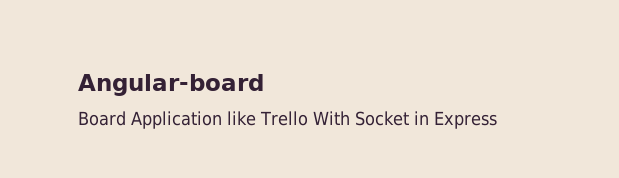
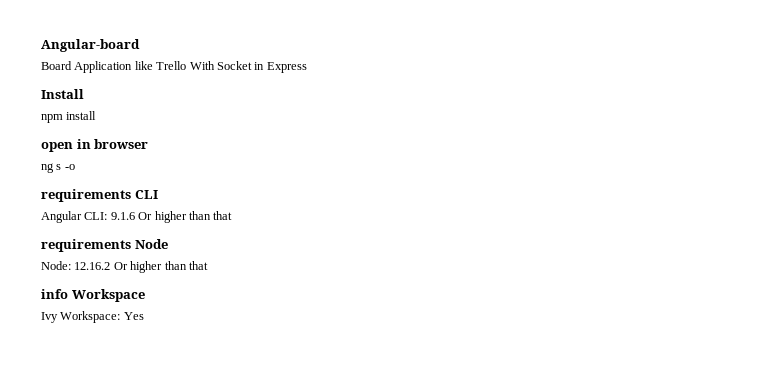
(497, 120) none -> [41,89,84,99] [41,111,97,123] [41,139,149,152] [41,163,75,173] [41,189,158,202] [41,211,233,223] [41,239,168,252] [41,261,208,273] [41,289,145,302] [41,311,144,323] // Install // npm install // open in browser // ng s -o // requirements CLI // Angular CLI: 9.1.6 Or higher than that // requirements Node // Node: 12.16.2 Or higher than that // info Workspace // Ivy Workspace: Yes

